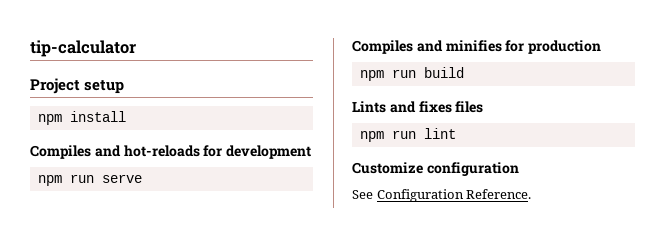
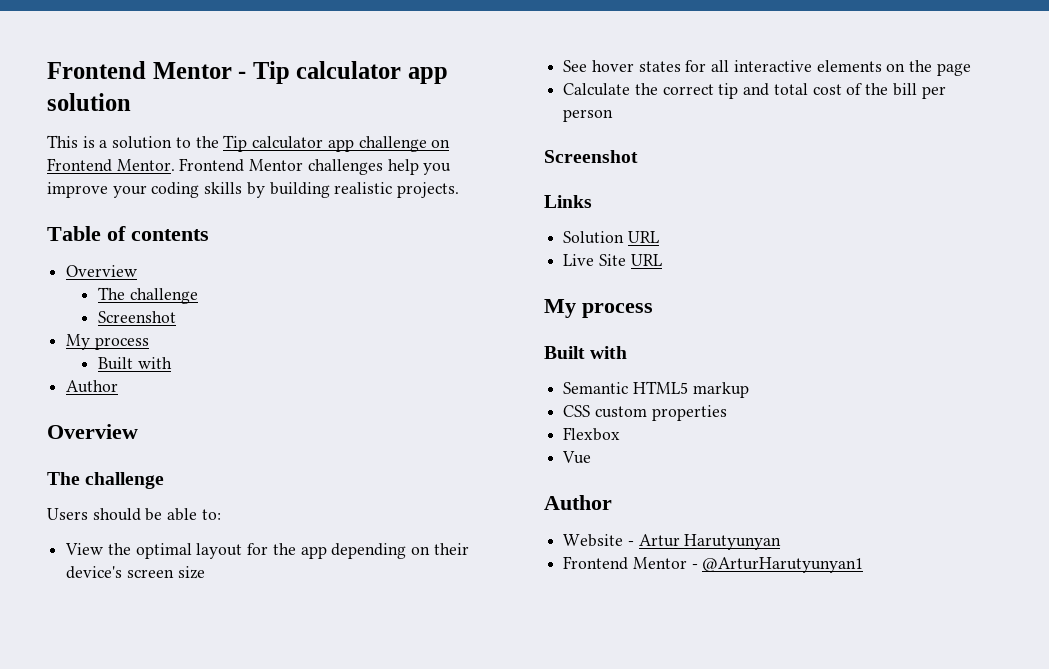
[30,40,136,57] [30,78,125,94] [37,111,126,125] [30,145,312,159] [37,174,142,186] [352,40,602,54] [359,67,464,81] [352,101,484,113] [359,128,456,142] [352,162,519,176] [352,189,532,202] tip-calculator // Project setup // npm install // Compiles and hot-reloads for development // npm run serve // Compiles and minifies for production // npm run build // Lints and fixes files // npm run lint // Customize configuration // See Configuration Reference. -> [47,61,449,84] [47,93,131,111] [47,135,451,152] [47,158,452,175] [47,182,460,198] [47,226,209,241] [66,265,138,277] [98,287,198,304] [98,311,177,323] [66,334,149,350] [98,357,172,370] [66,380,119,393] [47,424,138,439] [47,472,165,489] [47,508,221,521] [65,543,469,559] [66,566,205,579] [563,60,971,76] [563,83,946,99] [563,109,614,122] [544,150,638,163] [544,195,592,208] [563,231,659,244] [563,254,662,266] [544,299,653,318] [544,346,628,359] [563,381,749,398] [563,405,727,421] [563,427,621,441] [562,451,592,464] [544,495,612,510] [563,534,782,550] [563,556,864,573] Frontend Mentor - Tip calculator app solution // This is a solution to the Tip calculator app challenge on Frontend Mentor. Frontend Mentor challenges help you improve your coding skills by building realistic projects. // Table of contents // Overview // The challenge // Screenshot // My process // Built with // Author // Overview // The challenge // Users should be able to: // View the optimal layout for the app depending on their device's screen size // See hover states for all interactive elements on the page // Calculate the correct tip and total cost of the bill per person // Screenshot // Links // Solution URL // Live Site URL // My process // Built with // Semantic HTML5 markup // CSS custom properties // Flexbox // Vue // Author // Website - Artur Harutyunyan // Frontend Mentor - @ArturHarutyunyan1

